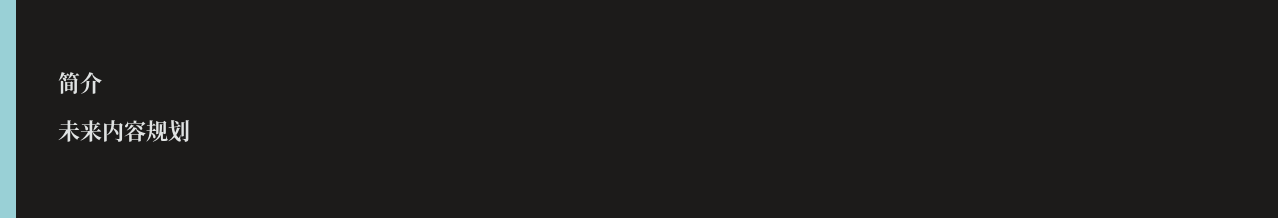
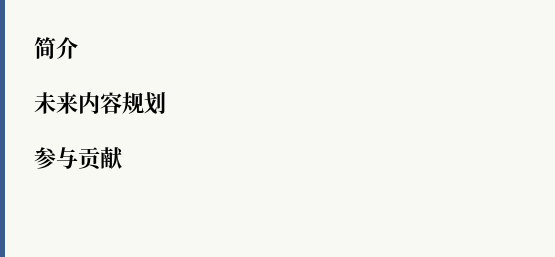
(190, 131) none -> [34,147,124,171] // 参与贡献

